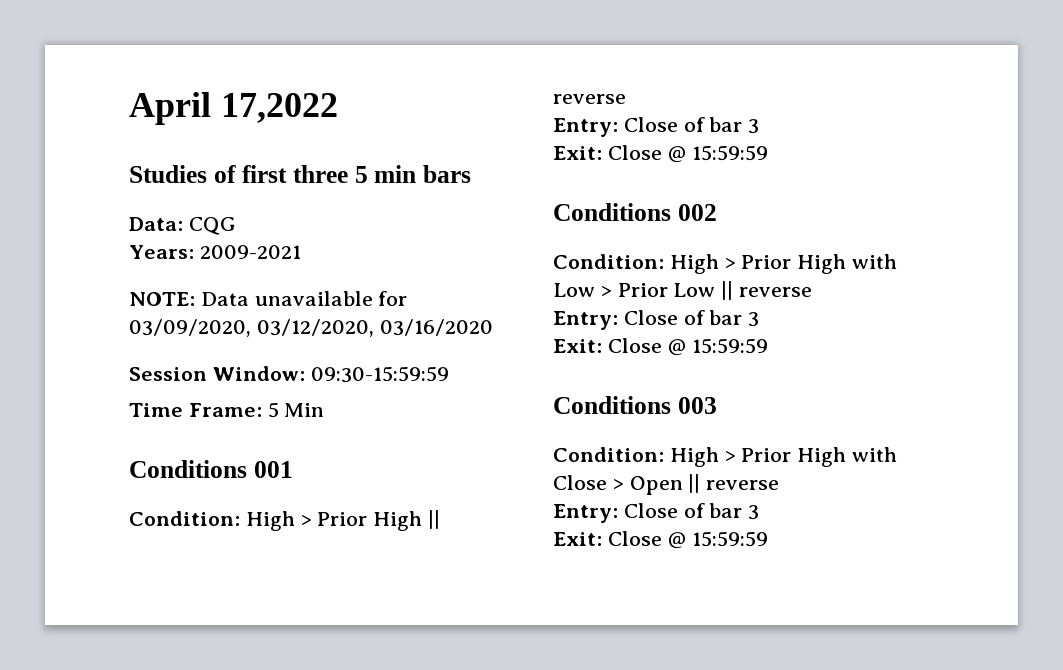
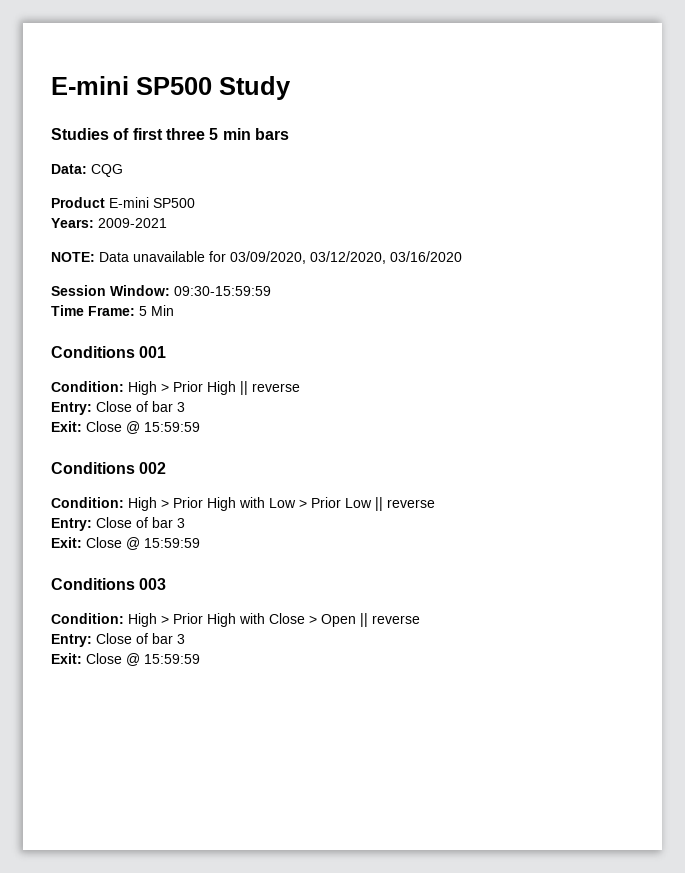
[129,92,338,125] April 17,2022 -> [51,76,291,100] E-mini SP500 Study
(236, 226) none -> [51,197,195,208] // Product E-mini SP500

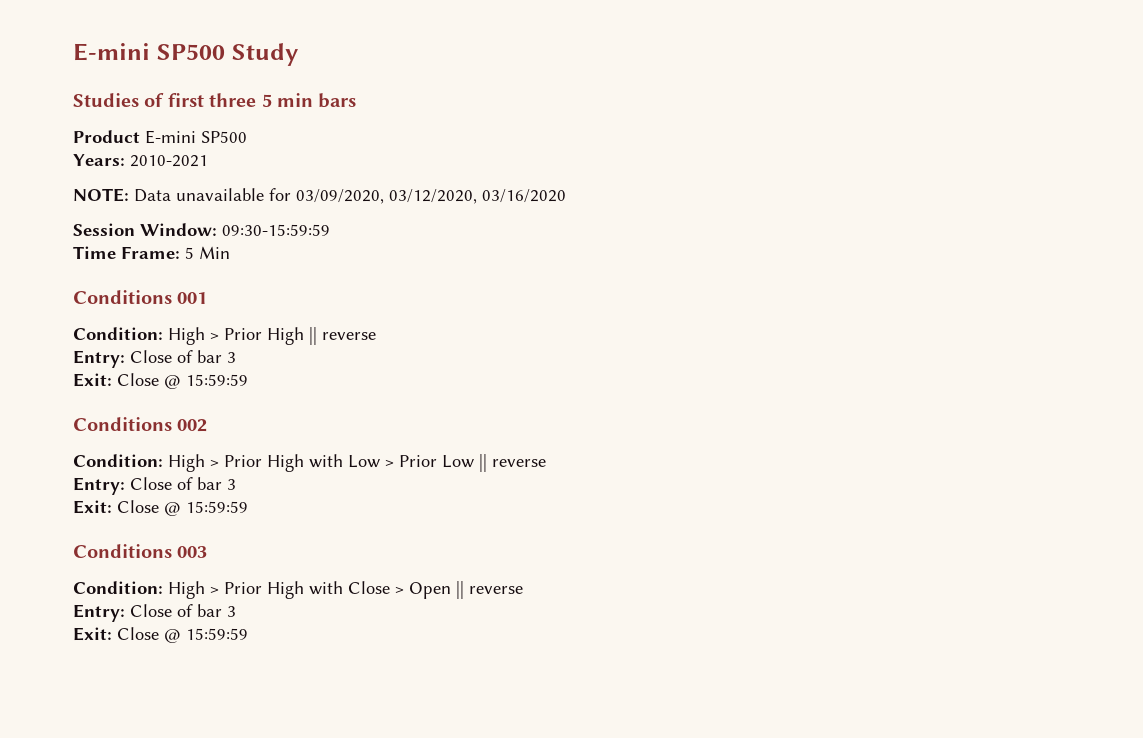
[51,164,123,177] // Data: CQG -> (357, 100) none
[98,218,167,228] 2009-2021 -> [130,155,208,167] 2010-2021

